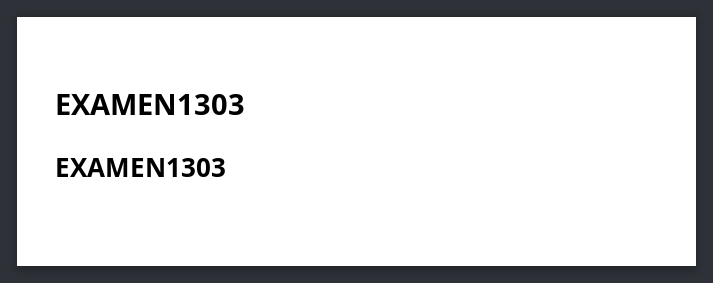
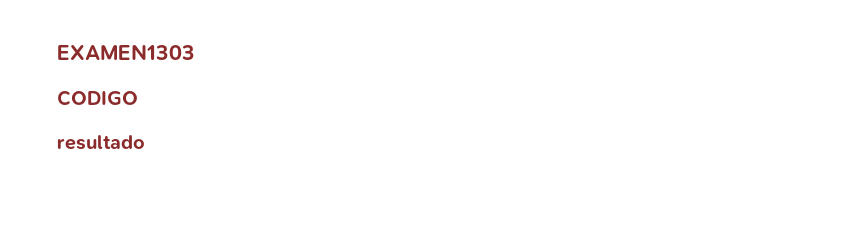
[55,158,226,177] EXAMEN1303 -> [57,90,138,106] [57,135,145,150] CODIGO // resultado

